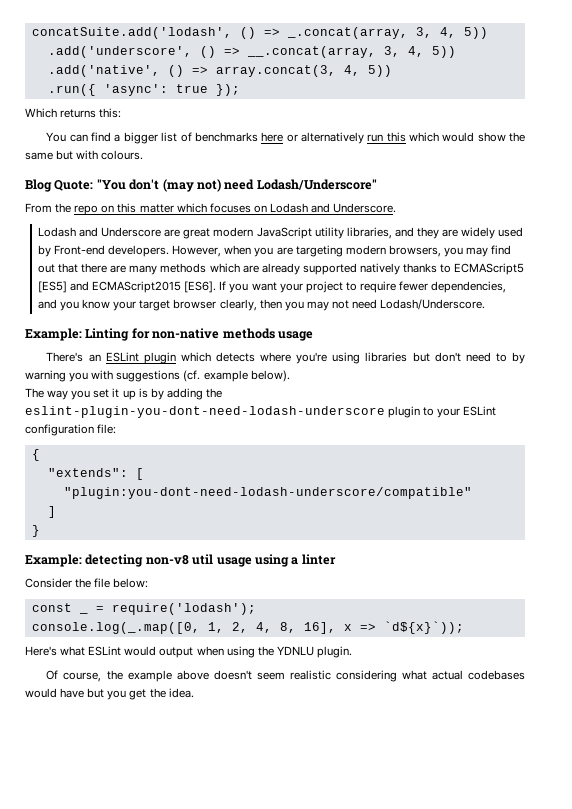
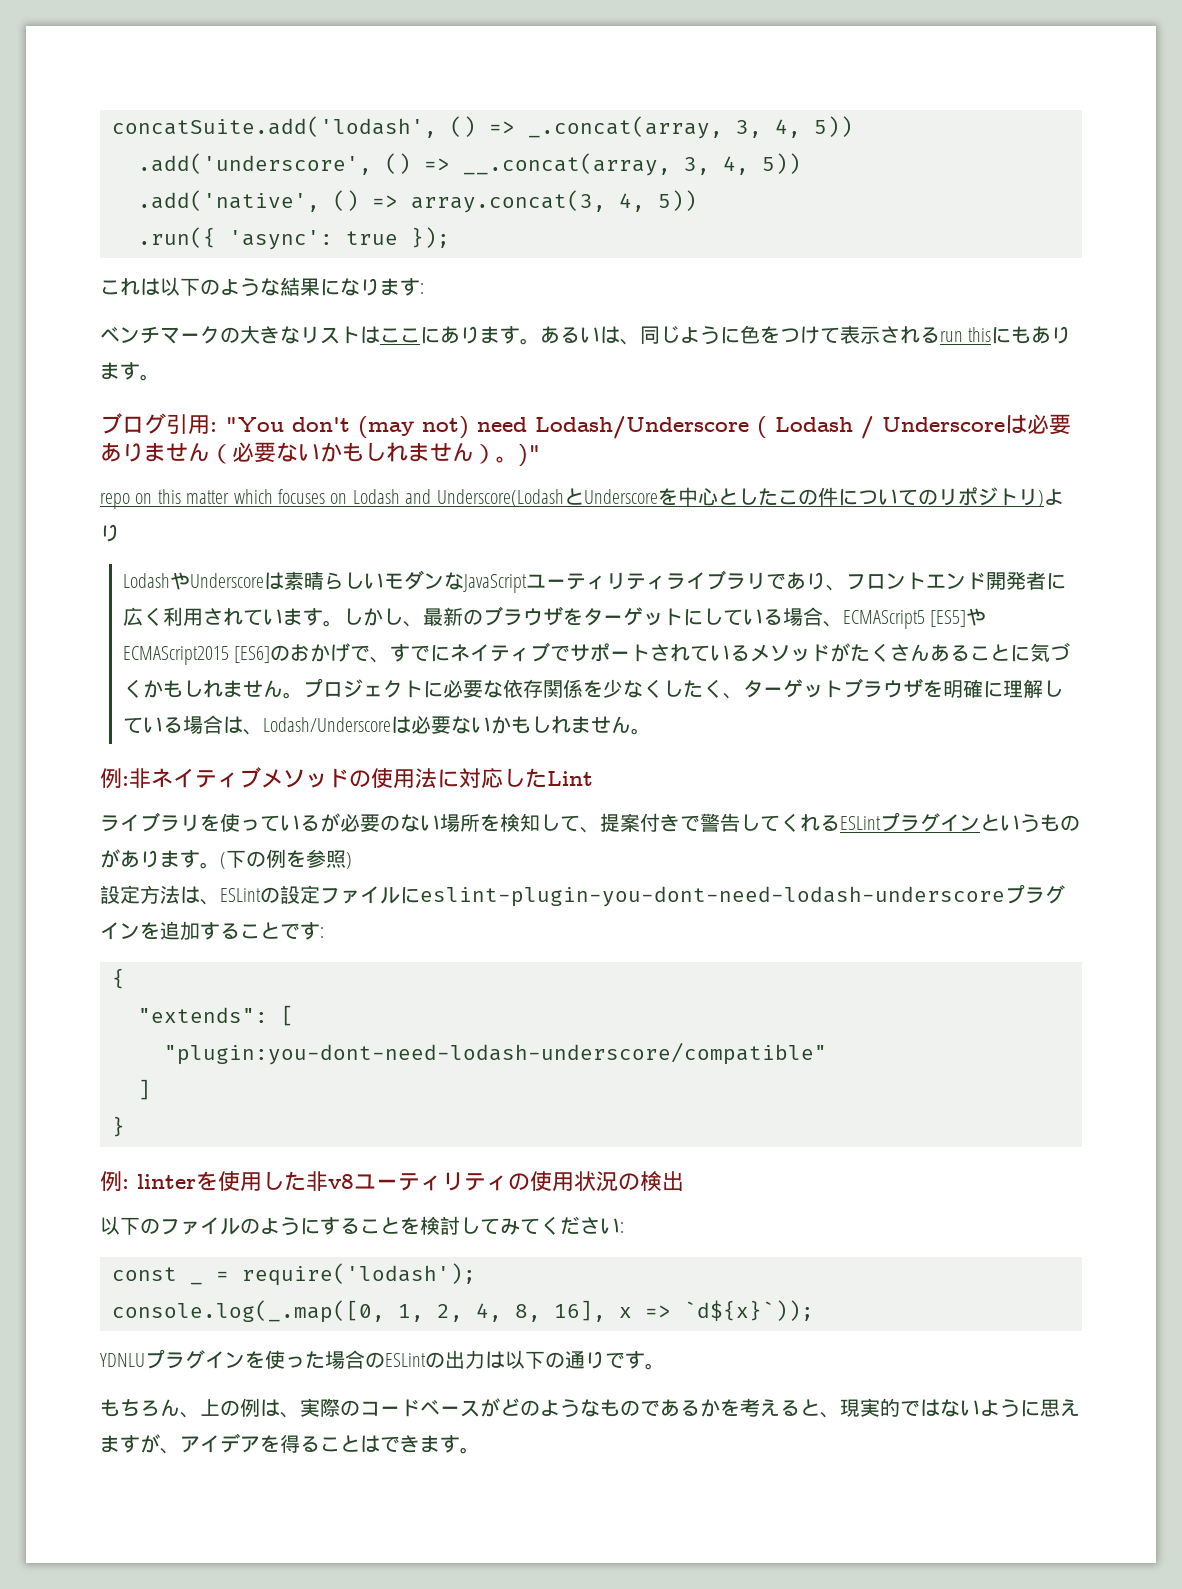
[25,108,122,118] [46,132,525,144] [25,150,144,160] [25,179,94,192] Which returns this: // You can find a bigger list of benchmarks here or alternatively run this which would show the same but with colours. // Blog Quote: -> [100,277,424,297] [100,325,1072,345] [100,362,160,381] [100,413,217,434] これは以下のような結果になります: // ベンチマークの大きなリストはここにあります。あるいは、同じように色をつけて表示されるrun thisにもあります。 // ブログ引用:
[256,179,377,190] [25,203,72,213] Lodash/Underscore" // From the -> [535,414,1071,439] [100,442,541,467] Lodash/Underscore ( Lodash / Underscoreは必要ありません（必要ないかもしれません）。)" //
[333,203,397,213] [37,227,524,239] [37,245,512,257] [37,263,525,275] [37,281,507,293] [37,299,486,311] [25,328,313,341] [46,352,525,364] [25,370,290,382] [25,388,222,400] [25,406,497,418] [25,424,117,436] Underscore. // Lodash and Underscore are great modern JavaScript utility libraries, and they are widely used by Front-end developers. However, when you are targeting modern browsers, you may find out that there are many methods which are already supported natively thanks to ECMAScript5 [ES5] and ECMAScript2015 [ES6]. If you want your project to require fewer dependencies, and you know your target browser clearly, then you may not need Lodash/Underscore. // Example: Linting for non-native methods usage // There's an ESLint plugin which detects where you're using libraries but don't need to by warning you with suggestions (cf. example below). // The way you set it up is by adding the eslint-plugin-you-dont-need-lodash-underscore plugin to your ESLint configuration file: -> [436,487,1064,507] [100,524,120,542] [122,570,1066,593] [122,606,986,629] [122,642,1070,665] [122,678,1063,699] [122,715,651,735] [100,767,593,789] [100,812,1080,833] [100,849,352,869] [100,884,1065,907] [100,921,324,941] Underscore(LodashとUnderscoreを中心としたこの件についてのリポジトリ)より // LodashやUnderscoreは素晴らしいモダンなJavaScriptユーティリティライブラリであり、フロントエンド開発者に広く利用されています。しかし、最新のブラウザをターゲットにしている場合、ECMAScript5 [ES5]やECMAScript2015 [ES6]のおかげで、すでにネイティブでサポートされているメソッドがたくさんあることに気づくかもしれません。プロジェクトに必要な依存関係を少なくしたく、ターゲットブラウザを明確に理解している場合は、Lodash/Underscoreは必要ないかもしれません。 // 例:非ネイティブメソッドの使用法に対応したLint // ライブラリを使っているが必要のない場所を検知して、提案付きで警告してくれるESLintプラグインというものがあります。(下の例を参照) // 設定方法は、ESLintの設定ファイルにeslint-plugin-you-dont-need-lodash-underscoreプラグインを追加することです:
[25,554,336,567] [25,578,149,588] Example: detecting non-v8 util usage using a linter // Consider the file below: -> [100,1171,684,1192] [100,1216,624,1236] 例: linterを使用した非v8ユーティリティの使用状況の検出 // 以下のファイルのようにすることを検討してみてください:
[25,646,352,658] [46,670,525,682] [25,688,194,700] Here's what ESLint would output when using the YDNLU plugin. // Of course, the example above doesn't seem realistic considering what actual codebases would have but you get the idea. -> [100,1349,665,1370] [100,1398,1080,1418] [100,1433,480,1454] YDNLUプラグインを使った場合のESLintの出力は以下の通りです。 // もちろん、上の例は、実際のコードベースがどのようなものであるかを考えると、現実的ではないように思えますが、アイデアを得ることはできます。

